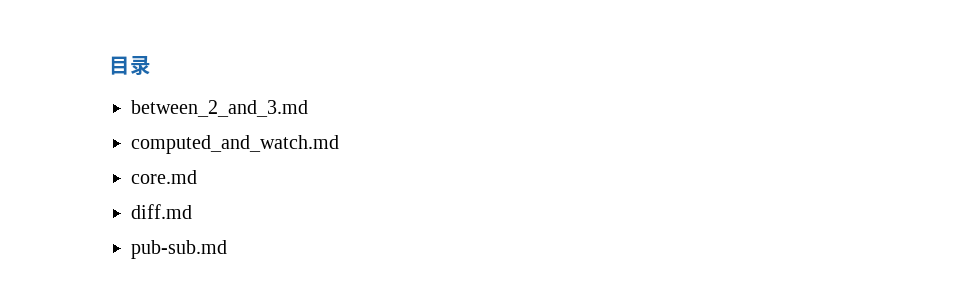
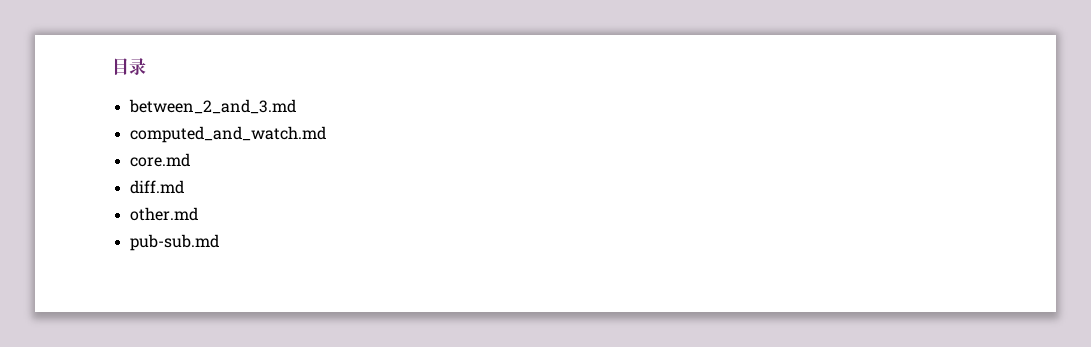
(192, 211) none -> [129,207,198,221] // other.md

